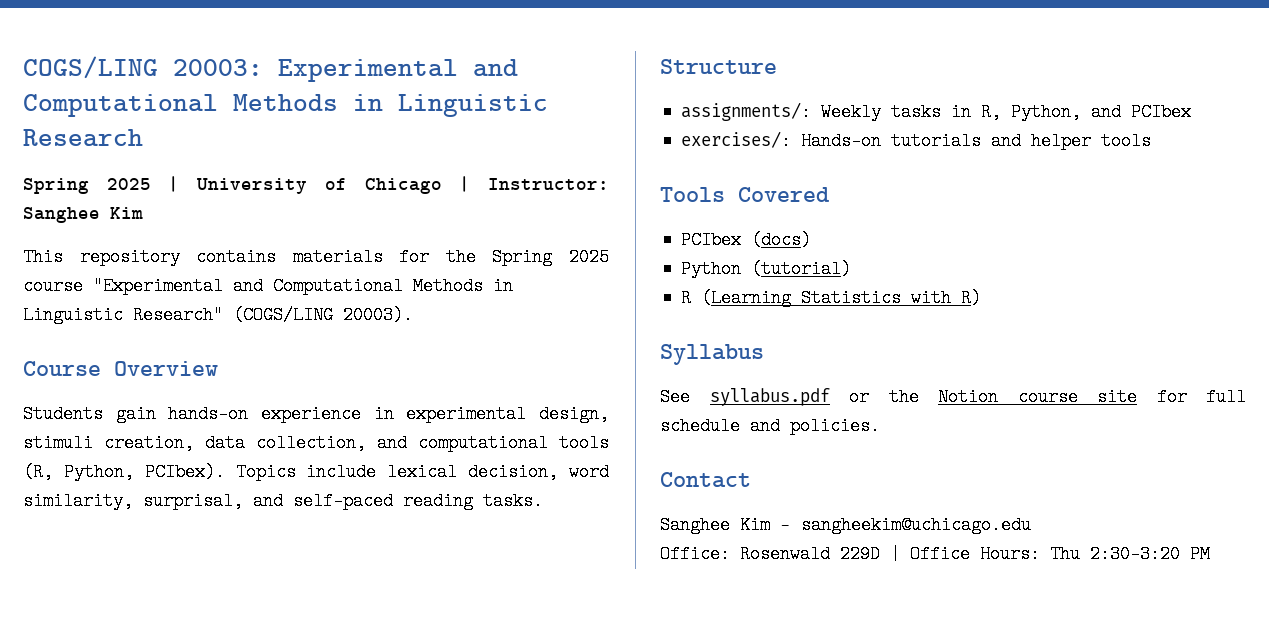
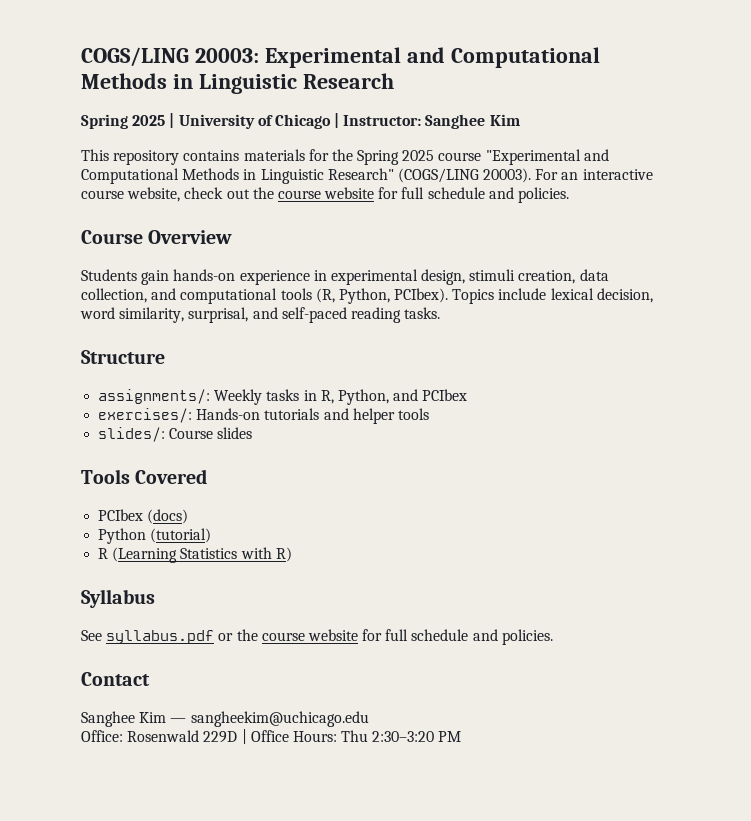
(413, 315) none -> [535,169,653,180] [81,187,570,203] For an interactive course website, check out the course website for full schedule and policies.
(1152, 141) none -> [98,427,253,442] // slides/: Course slides
[938,388,1137,406] Notion course site -> [261,629,358,641] course website

